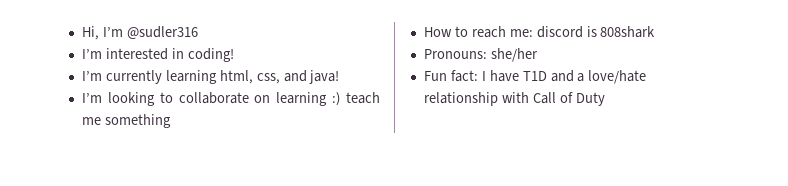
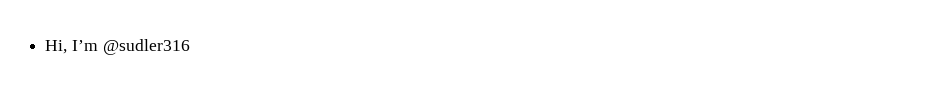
[81,48,234,62] [81,70,340,84] [81,92,380,106] [81,114,171,128] [423,26,656,38] [423,48,538,62] [423,70,647,84] [423,92,605,106] // I’m interested in coding! // I’m currently learning html, css, and java! // I’m looking to collaborate on learning :) teach me something // How to reach me: discord is 808shark // Pronouns: she/her // Fun fact: I have T1D and a love/hate relationship with Call of Duty -> (190, 47) none

